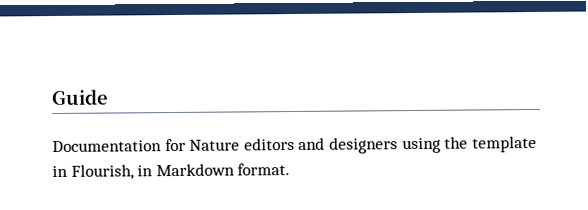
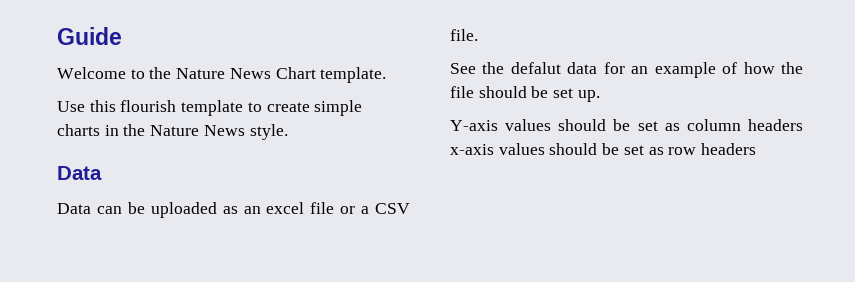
[52,135,537,154] [52,163,291,180] Documentation for Nature editors and designers using the template in Flourish, in Markdown format. -> [57,67,387,83] [57,100,363,116] [57,124,288,140] [57,166,102,180] [57,202,410,218] [450,29,478,41] [450,62,804,78] [450,86,600,102] [450,119,803,131] [450,143,757,155] Welcome to the Nature News Chart template. // Use this flourish template to create simple charts in the Nature News style. // Data // Data can be uploaded as an excel file or a CSV file. // See the defalut data for an example of how the file should be set up. // Y-axis values should be set as column headers x-axis values should be set as row headers

